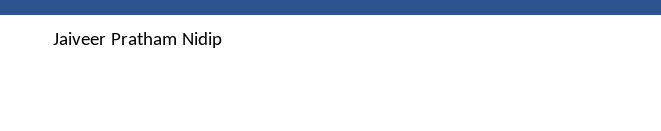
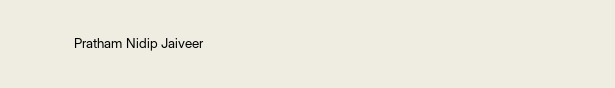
[53,32,106,45] Jaiveer -> (74, 43) none
(222, 40) none -> [161,38,205,48] Jaiveer

